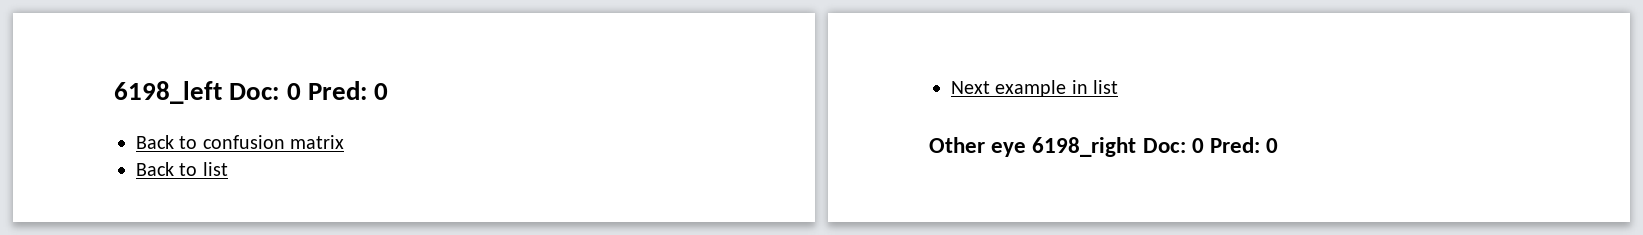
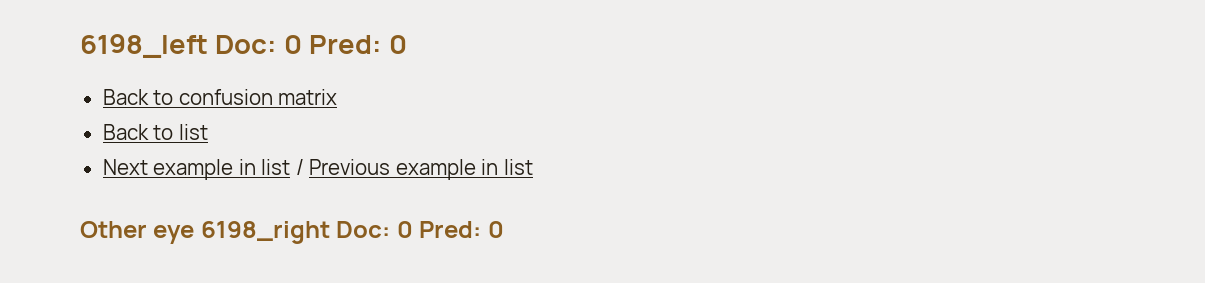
(1119, 87) none -> [295,159,533,180] / Previous example in list

